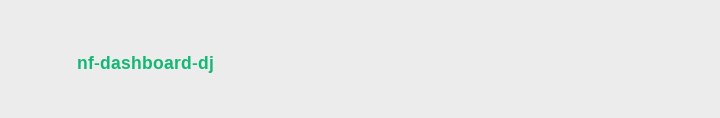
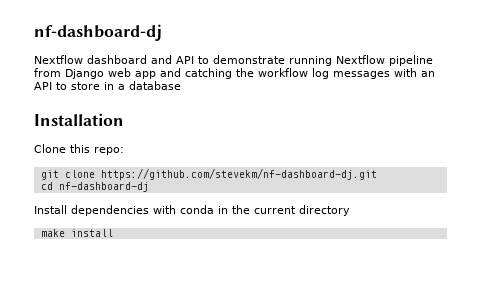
[77,56,214,73] nf-dashboard-dj -> [34,24,162,41] [34,55,433,66] [34,68,435,79] [34,81,181,90] [34,113,124,126] [34,144,124,155] [40,168,377,180] [40,182,149,192] [34,205,350,216] [40,229,113,237] nf-dashboard-dj // Nextflow dashboard and API to demonstrate running Nextflow pipeline from Django web app and catching the workflow log messages with an API to store in a database // Installation // Clone this repo: // git clone https://github.com/stevekm/nf-dashboard-dj.git // cd nf-dashboard-dj // Install dependencies with conda in the current directory // make install

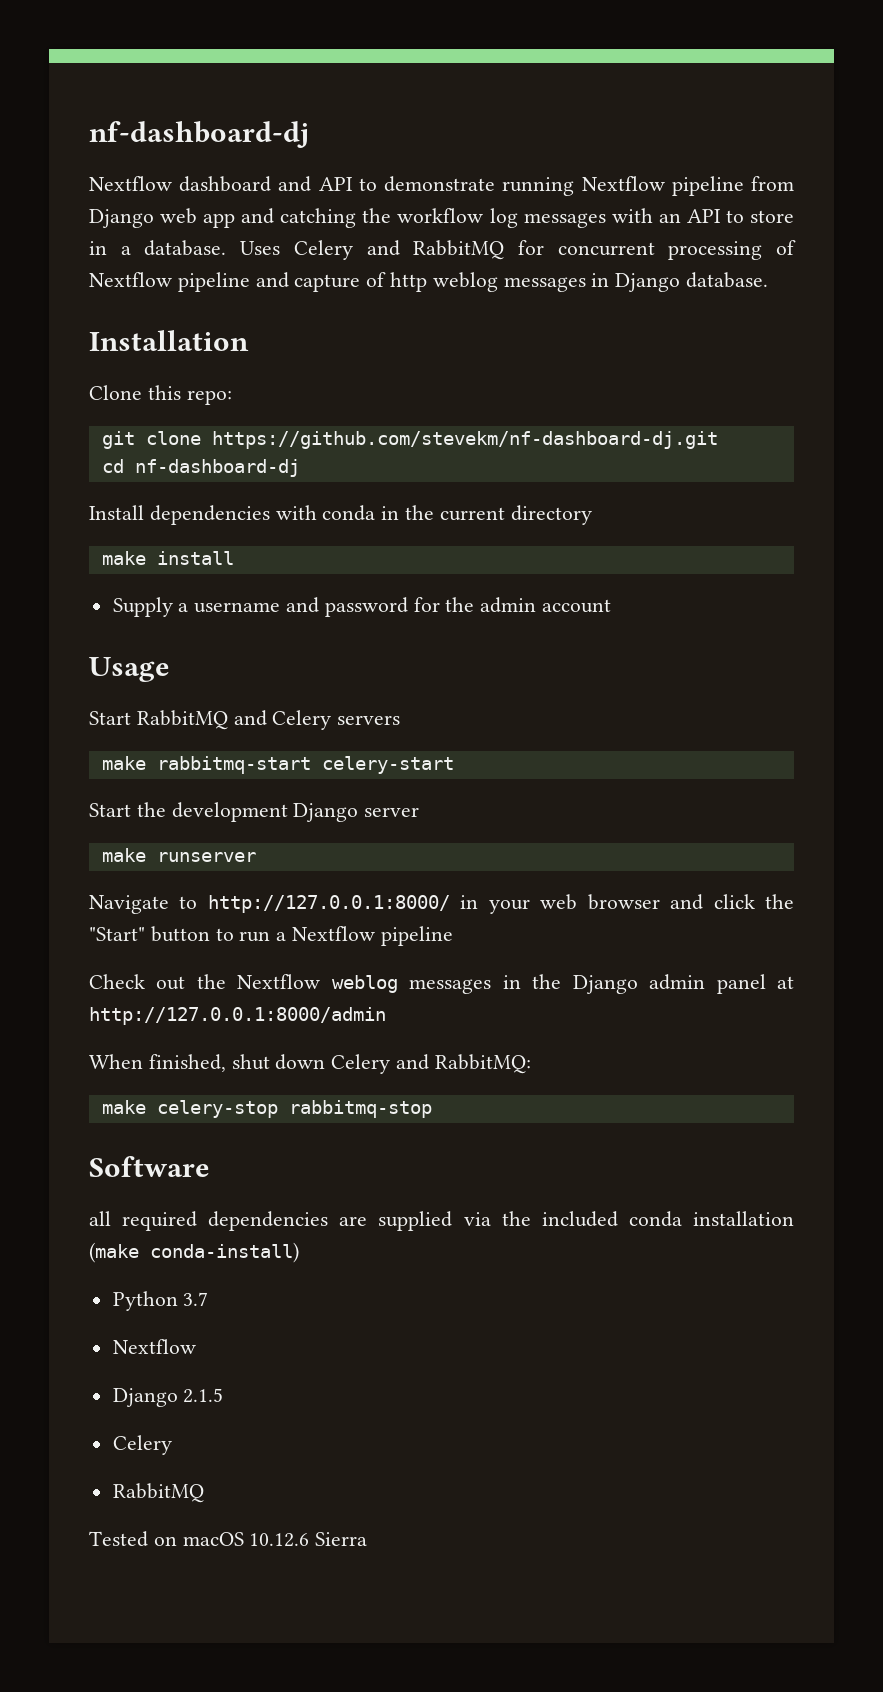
[129,81,181,90] database -> [144,240,796,260] [89,272,769,292] database. Uses Celery and RabbitMQ for concurrent processing of Nextflow pipeline and capture of http weblog messages in Django database.
(113, 233) none -> [112,597,612,617] [89,657,170,682] [89,710,401,730] [101,756,454,774] [89,802,420,822] [101,848,256,862] [89,894,795,914] [89,926,453,946] [89,974,794,994] [89,1007,386,1025] [89,1054,531,1074] [101,1100,432,1118] [89,1156,210,1177] [89,1211,794,1231] [89,1242,299,1263] [112,1291,209,1311] [112,1339,196,1354] [112,1388,224,1407] [112,1435,172,1455] [112,1483,204,1503] [89,1531,368,1547] // Supply a username and password for the admin account // Usage // Start RabbitMQ and Celery servers // make rabbitmq-start celery-start // Start the development Django server // make runserver // Navigate to http://127.0.0.1:8000/ in your web browser and click the "Start" button to run a Nextflow pipeline // Check out the Nextflow weblog messages in the Django admin panel at http://127.0.0.1:8000/admin // When finished, shut down Celery and RabbitMQ: // make celery-stop rabbitmq-stop // Software // all required dependencies are supplied via the included conda installation (make conda-install) // Python 3.7 // Nextflow // Django 2.1.5 // Celery // RabbitMQ // Tested on macOS 10.12.6 Sierra

